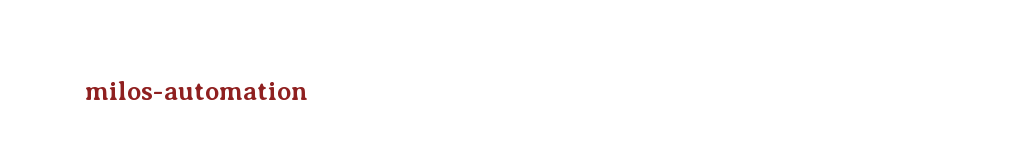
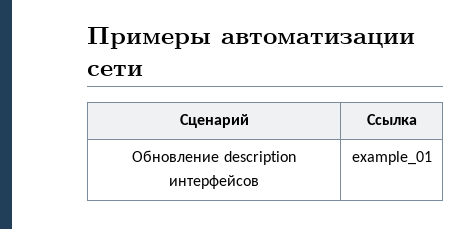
[85,81,308,100] milos-automation -> [87,27,415,49] [87,65,143,76] [179,114,249,128] [366,114,417,125] [132,150,296,165] [169,175,259,189] [351,151,432,165] Примеры автоматизации сети // Сценарий | Ссылка // Обновление description интерфейсов | example_01

